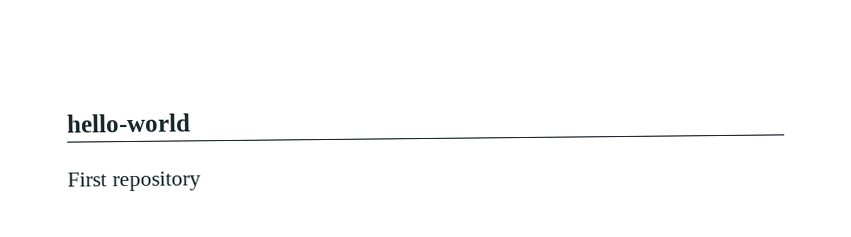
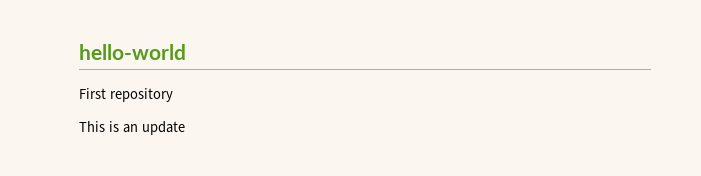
(201, 181) none -> [79,121,185,135] // This is an update

